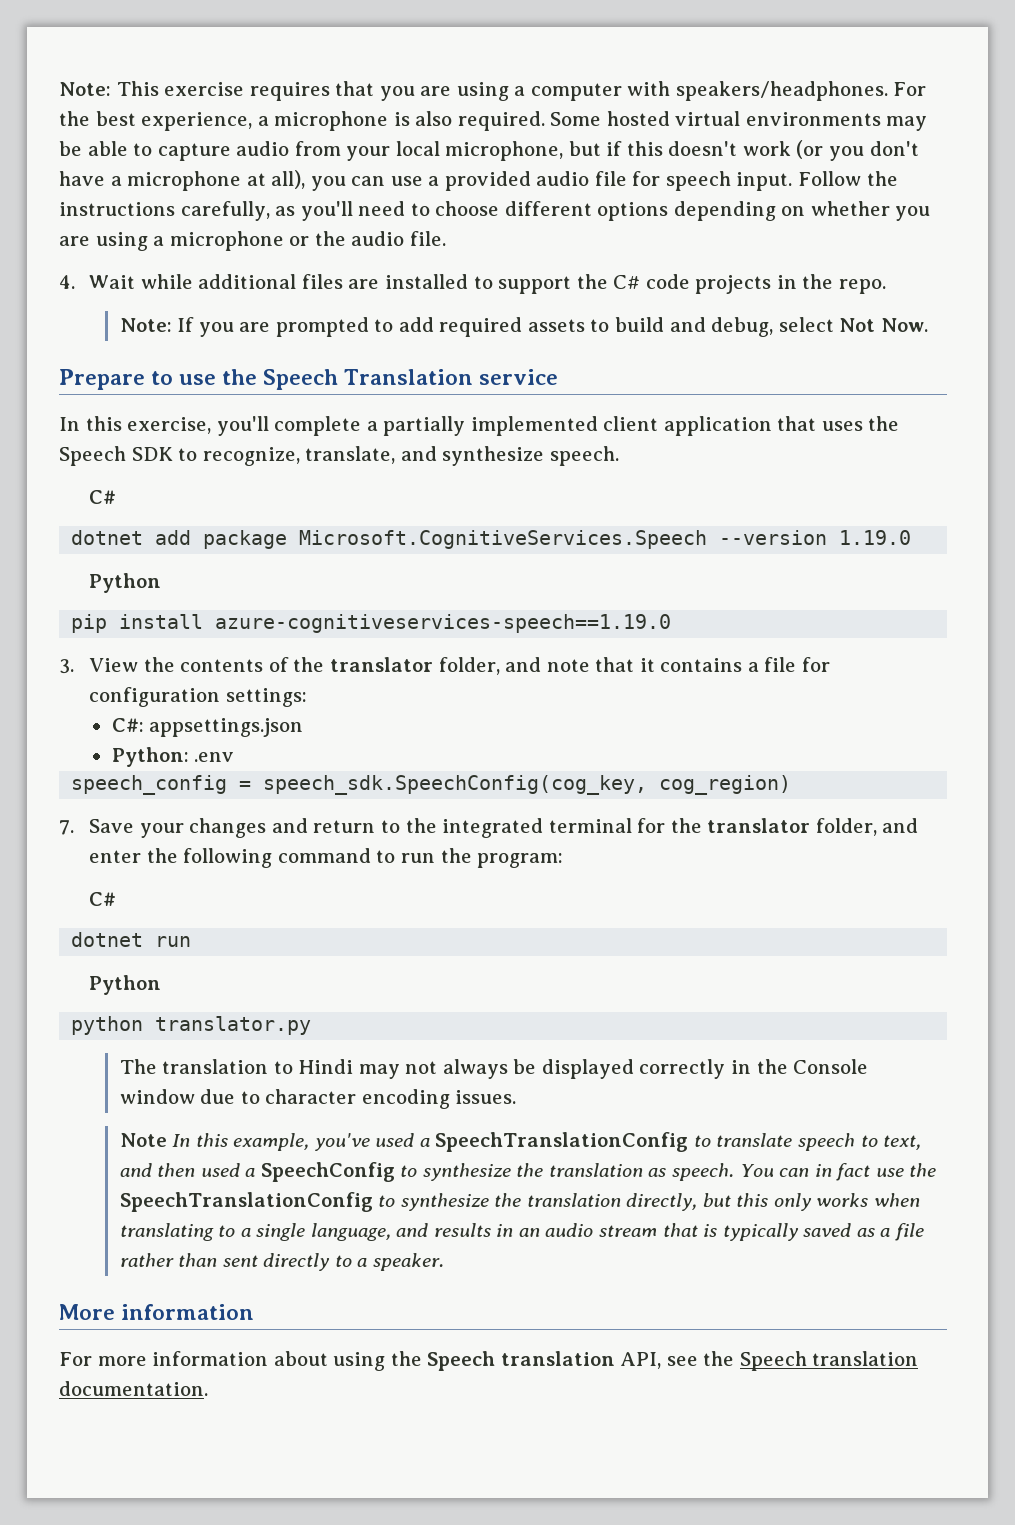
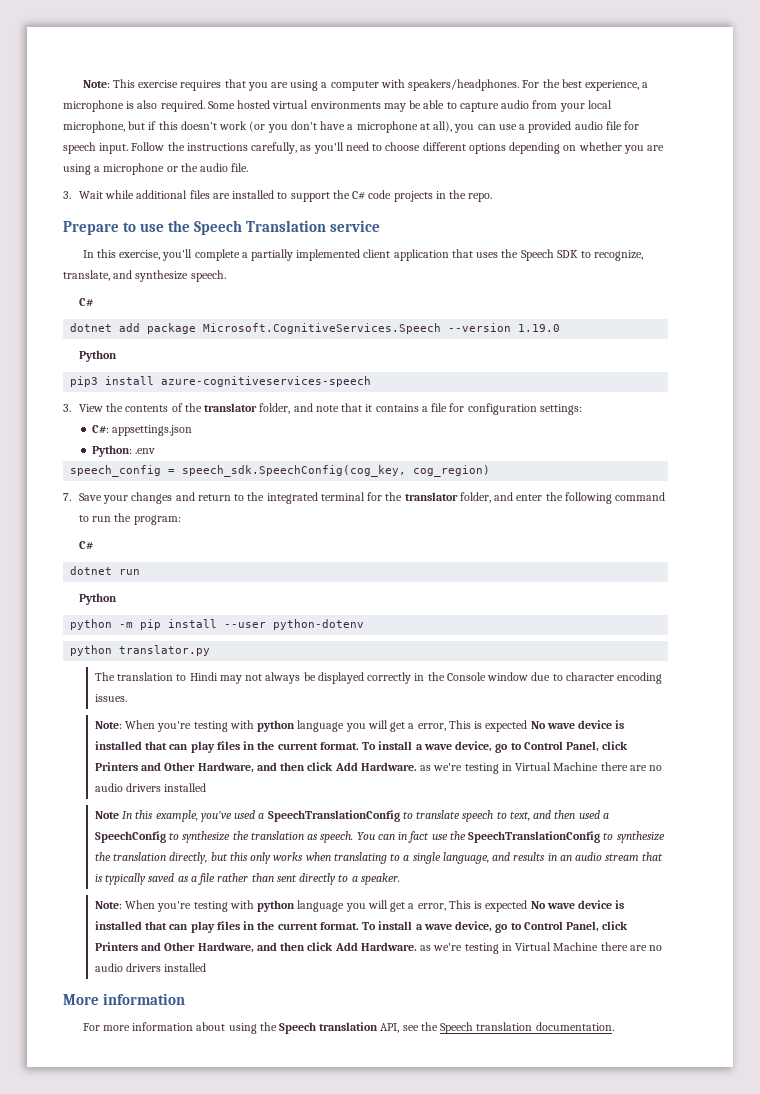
[59,275,75,289] 4. -> [63,191,71,199] 3.
[119,317,928,337] // Note: If you are prompted to add required assets to build and debug, select Not Now. -> (493, 197) none
[71,614,672,633] pip install azure-cognitiveservices-speech==1.19.0 -> [70,376,372,387] pip3 install azure-cognitiveservices-speech
(162, 985) none -> [70,619,365,630] // python -m pip install --user python-dotenv
(517, 1097) none -> [94,720,625,732] [94,741,629,753] [94,762,662,774] [94,783,207,792] // Note: When you're testing with python language you will get a error, This is expected No wave device is installed that can play files in the current format. To install a wave device, go to Control Panel, click Printers and Other Hardware, and then click Add Hardware. as we're testing in Virtual Machine there are no audio drivers installed
(444, 1262) none -> [94,900,625,912] [94,921,629,933] [94,942,662,954] [94,963,207,972] // Note: When you're testing with python language you will get a error, This is expected No wave device is installed that can play files in the current format. To install a wave device, go to Control Panel, click Printers and Other Hardware, and then click Add Hardware. as we're testing in Virtual Machine there are no audio drivers installed

